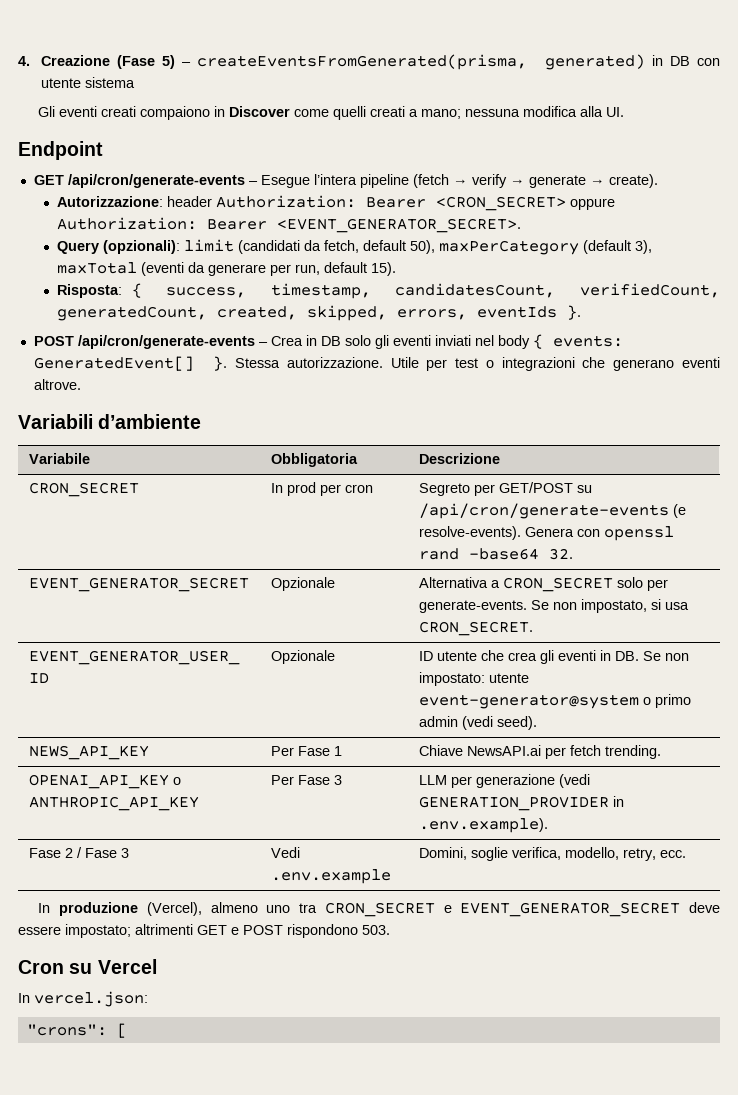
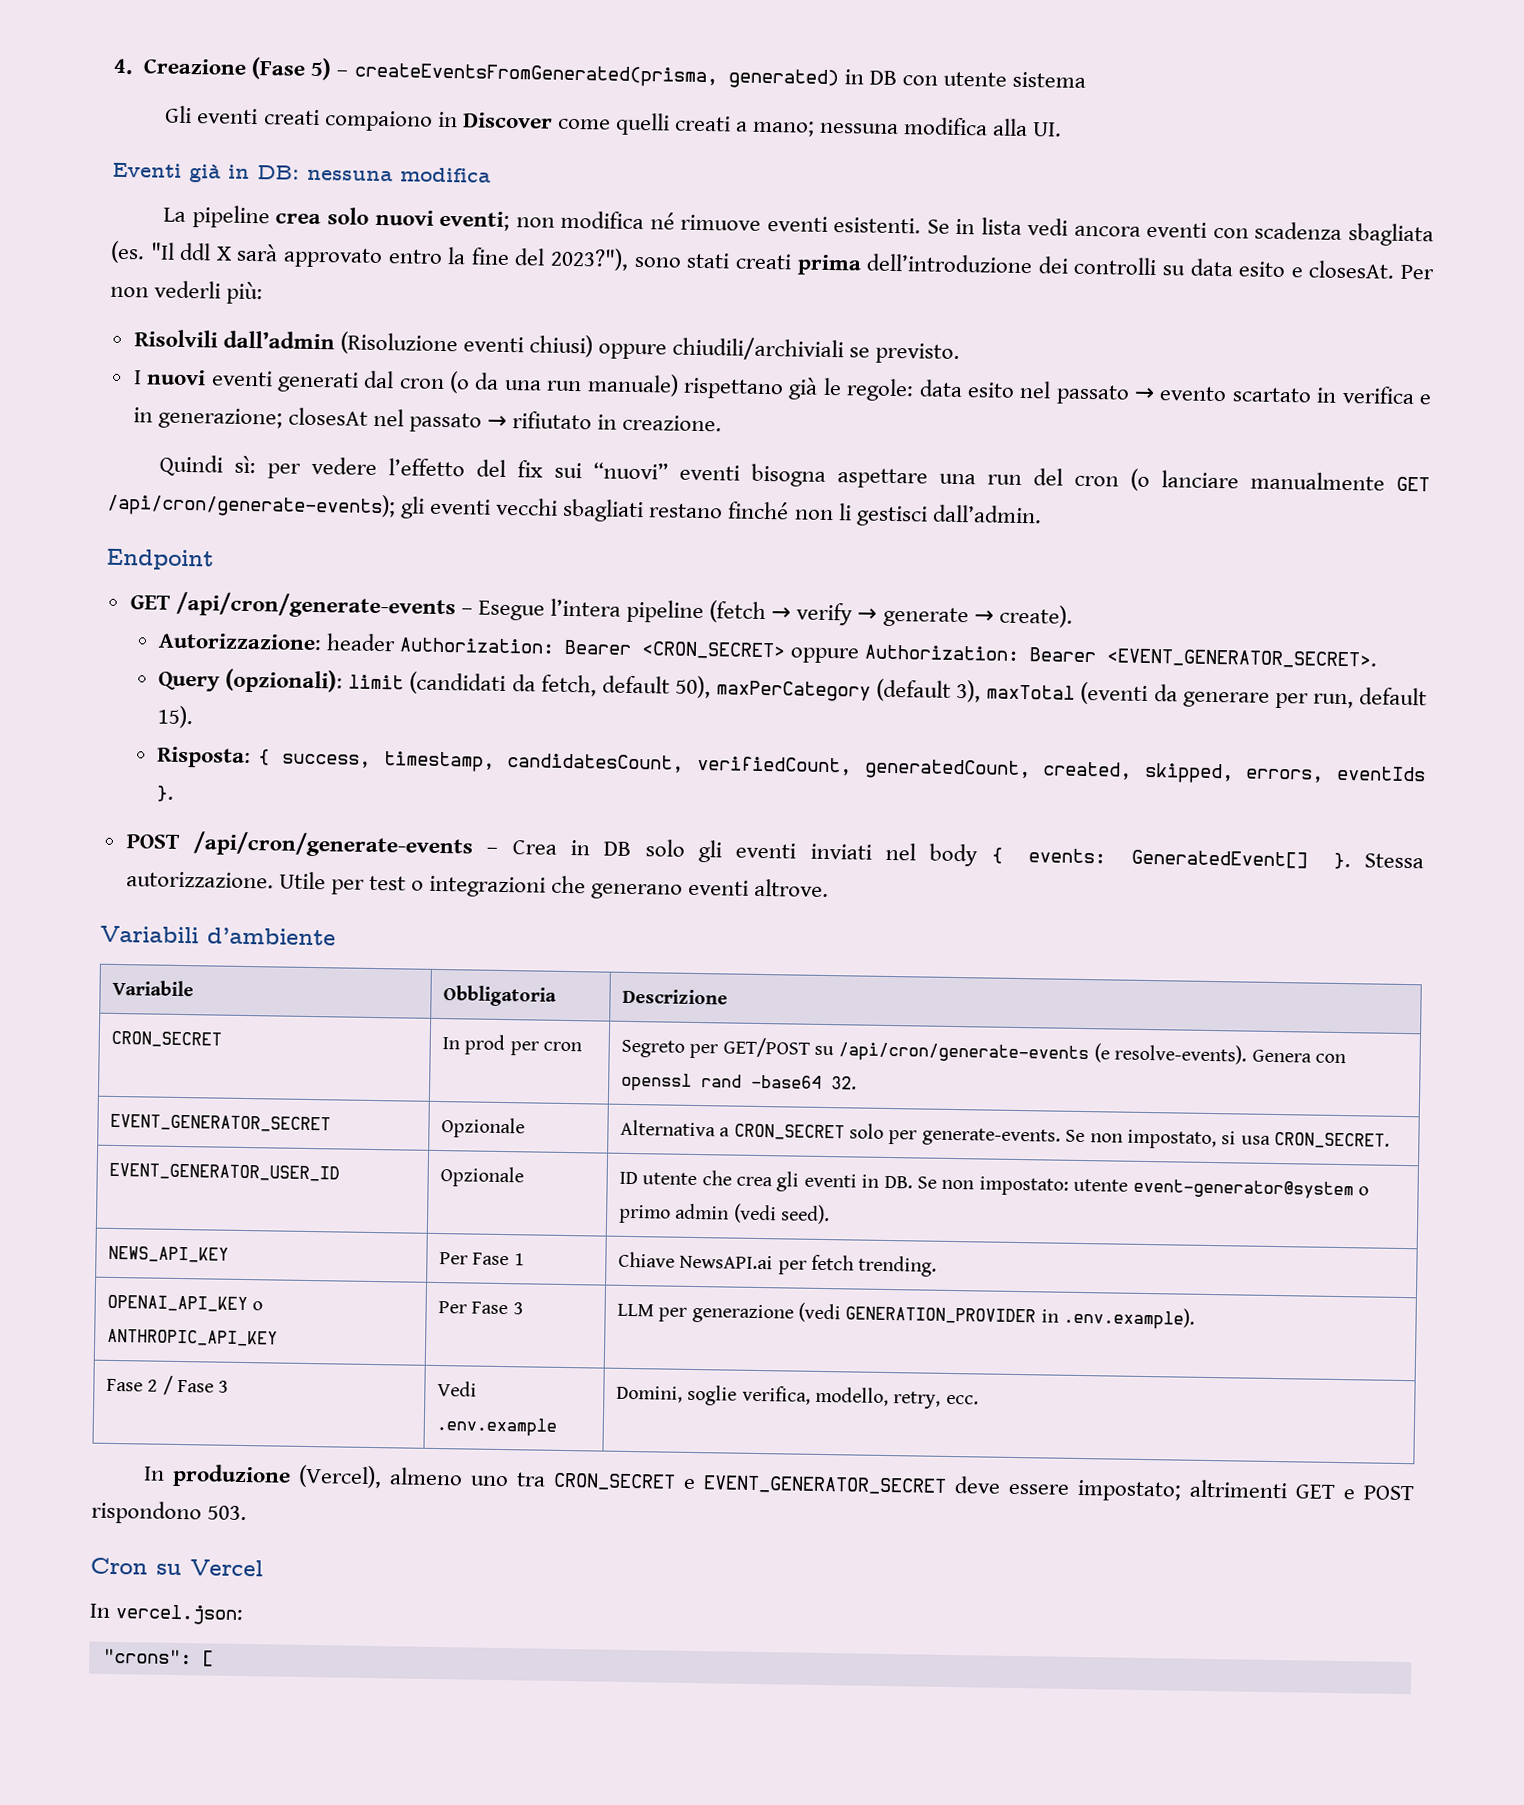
(625, 112) none -> [112,162,491,183] [163,205,1434,247] [110,240,1434,280] [110,280,264,305] [133,329,961,365] [132,369,1432,405] [132,407,723,433] [159,454,1431,492] [106,490,1042,527] // Eventi già in DB: nessuna modifica // La pipeline crea solo nuovi eventi; non modifica né rimuove eventi esistenti. Se in lista vedi ancora eventi con scadenza sbagliata (es. "Il ddl X sarà approvato entro la fine del 2023?"), sono stati creati prima dell’introduzione dei controlli su data esito e closesAt. Per non vederli più: // Risolvili dall’admin (Risoluzione eventi chiusi) oppure chiudili/archiviali se previsto. // I nuovi eventi generati dal cron (o da una run manuale) rispettano già le regole: data esito nel passato → evento scartato in verifica e in generazione; closesAt nel passato → rifiutato in creazione. // Quindi sì: per vedere l’effetto del fix sui “nuovi” eventi bisogna aspettare una run del cron (o lanciare manualmente GET /api/cron/generate-events); gli eventi vecchi sbagliati restano finché non li gestisci dall’admin.

